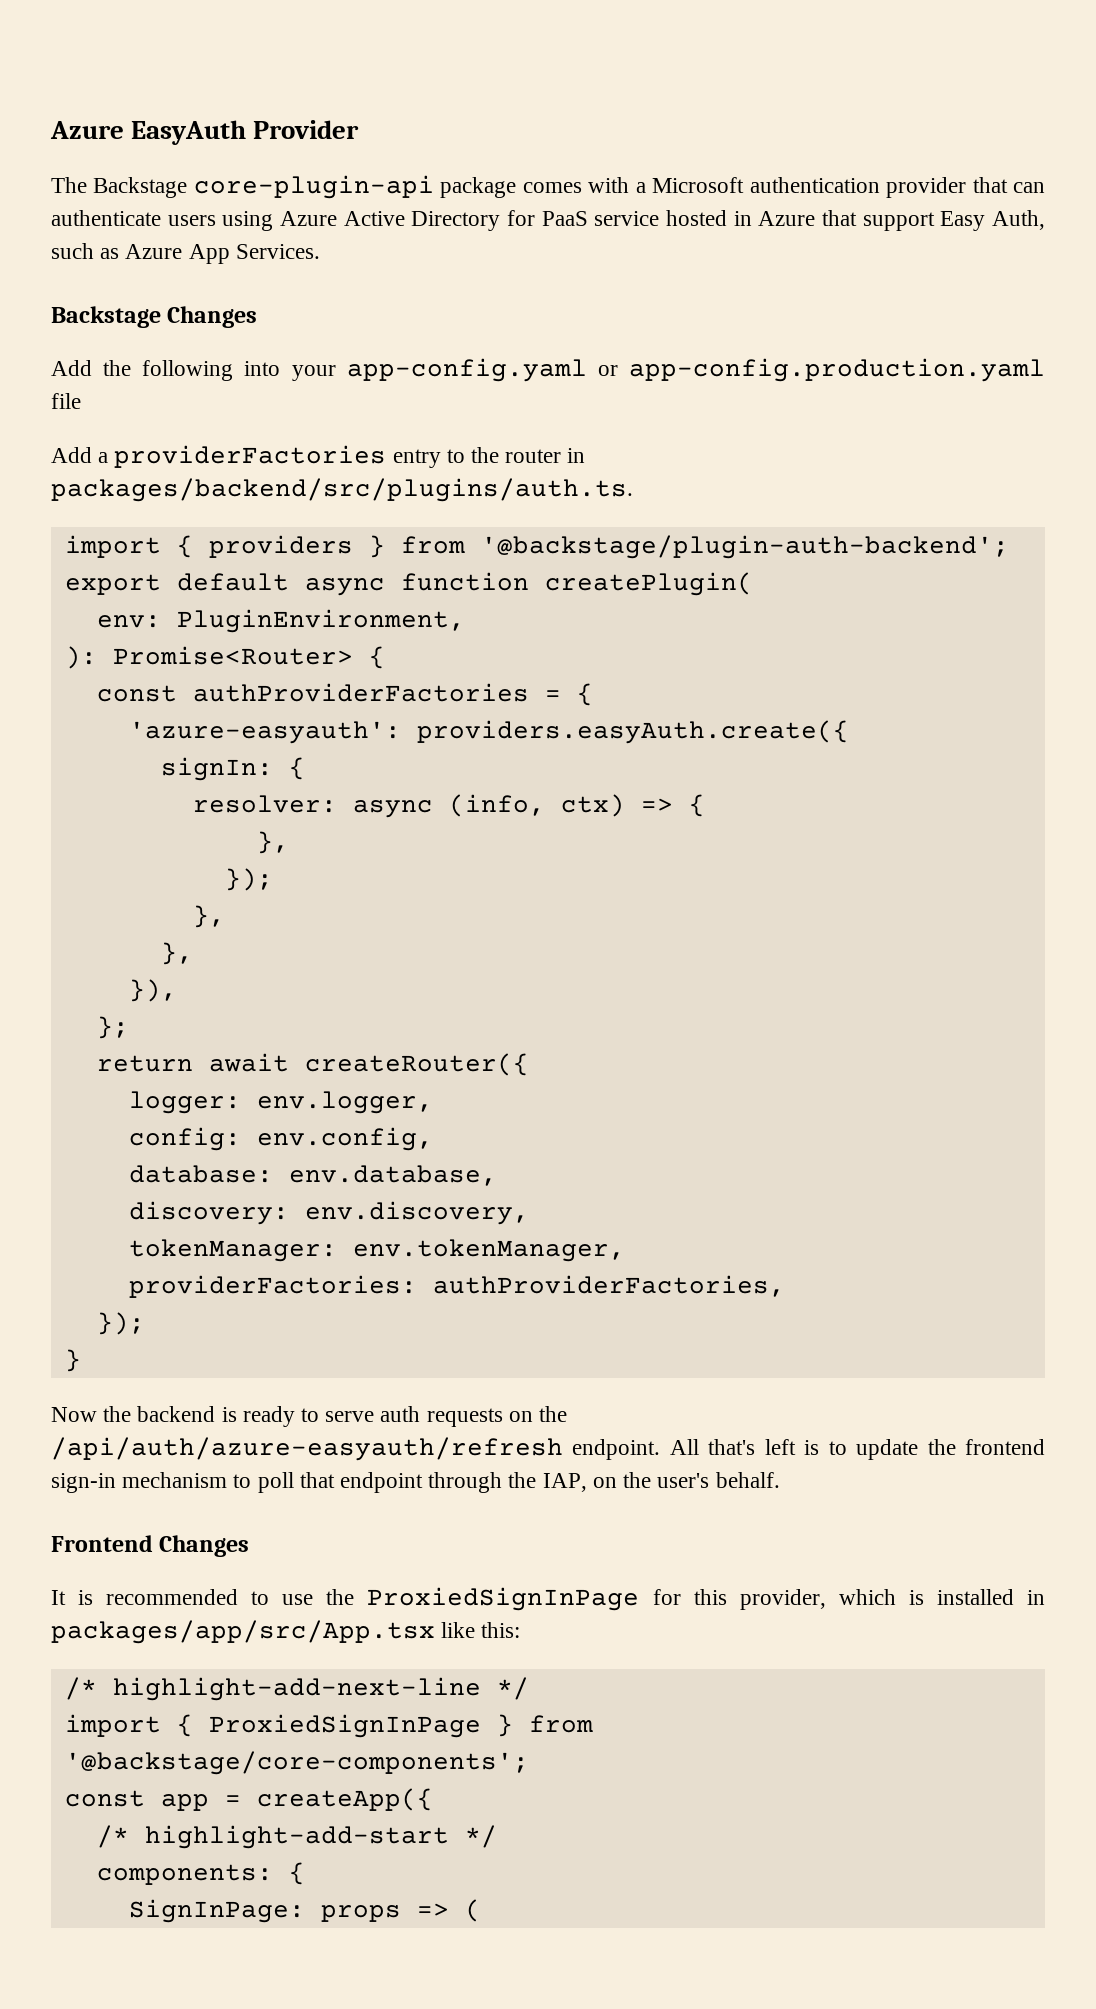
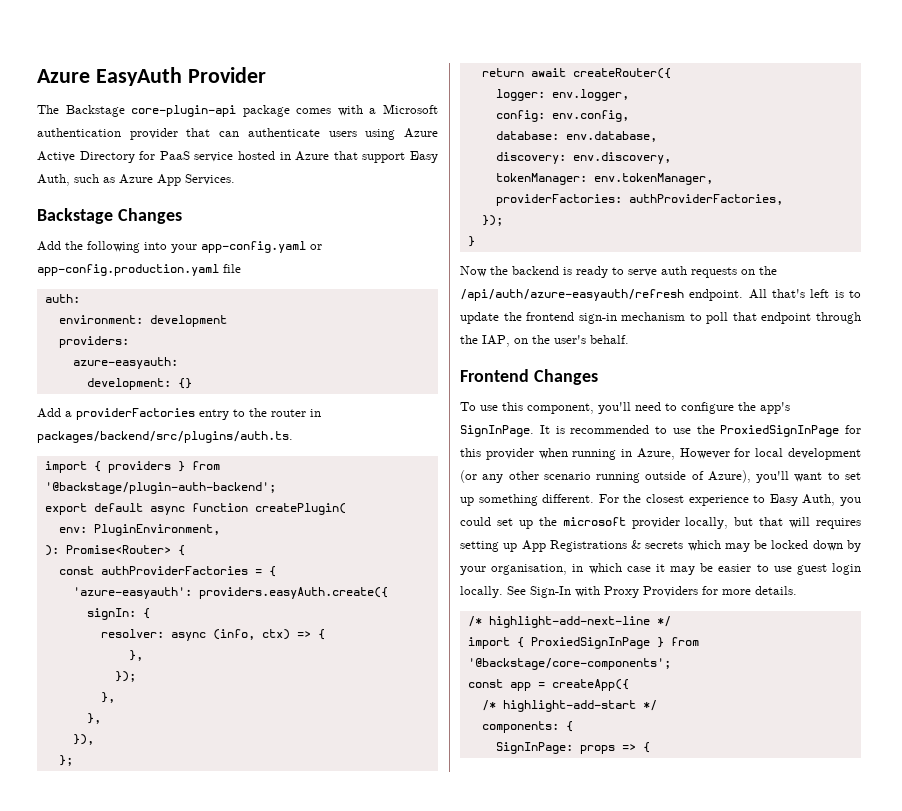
(81, 401) none -> [44,294,80,303] [58,315,227,327] [58,336,129,348] [72,357,178,369] [86,378,192,390] // auth: // environment: development // providers: // azure-easyauth: // development: {}
(250, 1546) none -> [460,402,790,414] [460,425,534,437] To use this component, you'll need to configure the app's SignInPage.
[739,1589,1045,1610] [51,1620,521,1644] provider, which is installed in packages/app/src/App.tsx like this: -> [485,448,861,460] [460,470,861,483] [460,494,861,506] [460,517,861,529] [460,540,861,552] [460,563,861,575] [460,586,797,598] provider when running in Azure, However for local development (or any other scenario running outside of Azure), you'll want to set up something different. For the closest experience to Easy Auth, you could set up the microsoft provider locally, but that will requires setting up App Registrations & secrets which may be locked down by your organisation, in which case it may be easier to use guest login locally. See Sign-In with Proxy Providers for more details.
[464,1899,481,1922] ( -> [642,742,650,753] {

